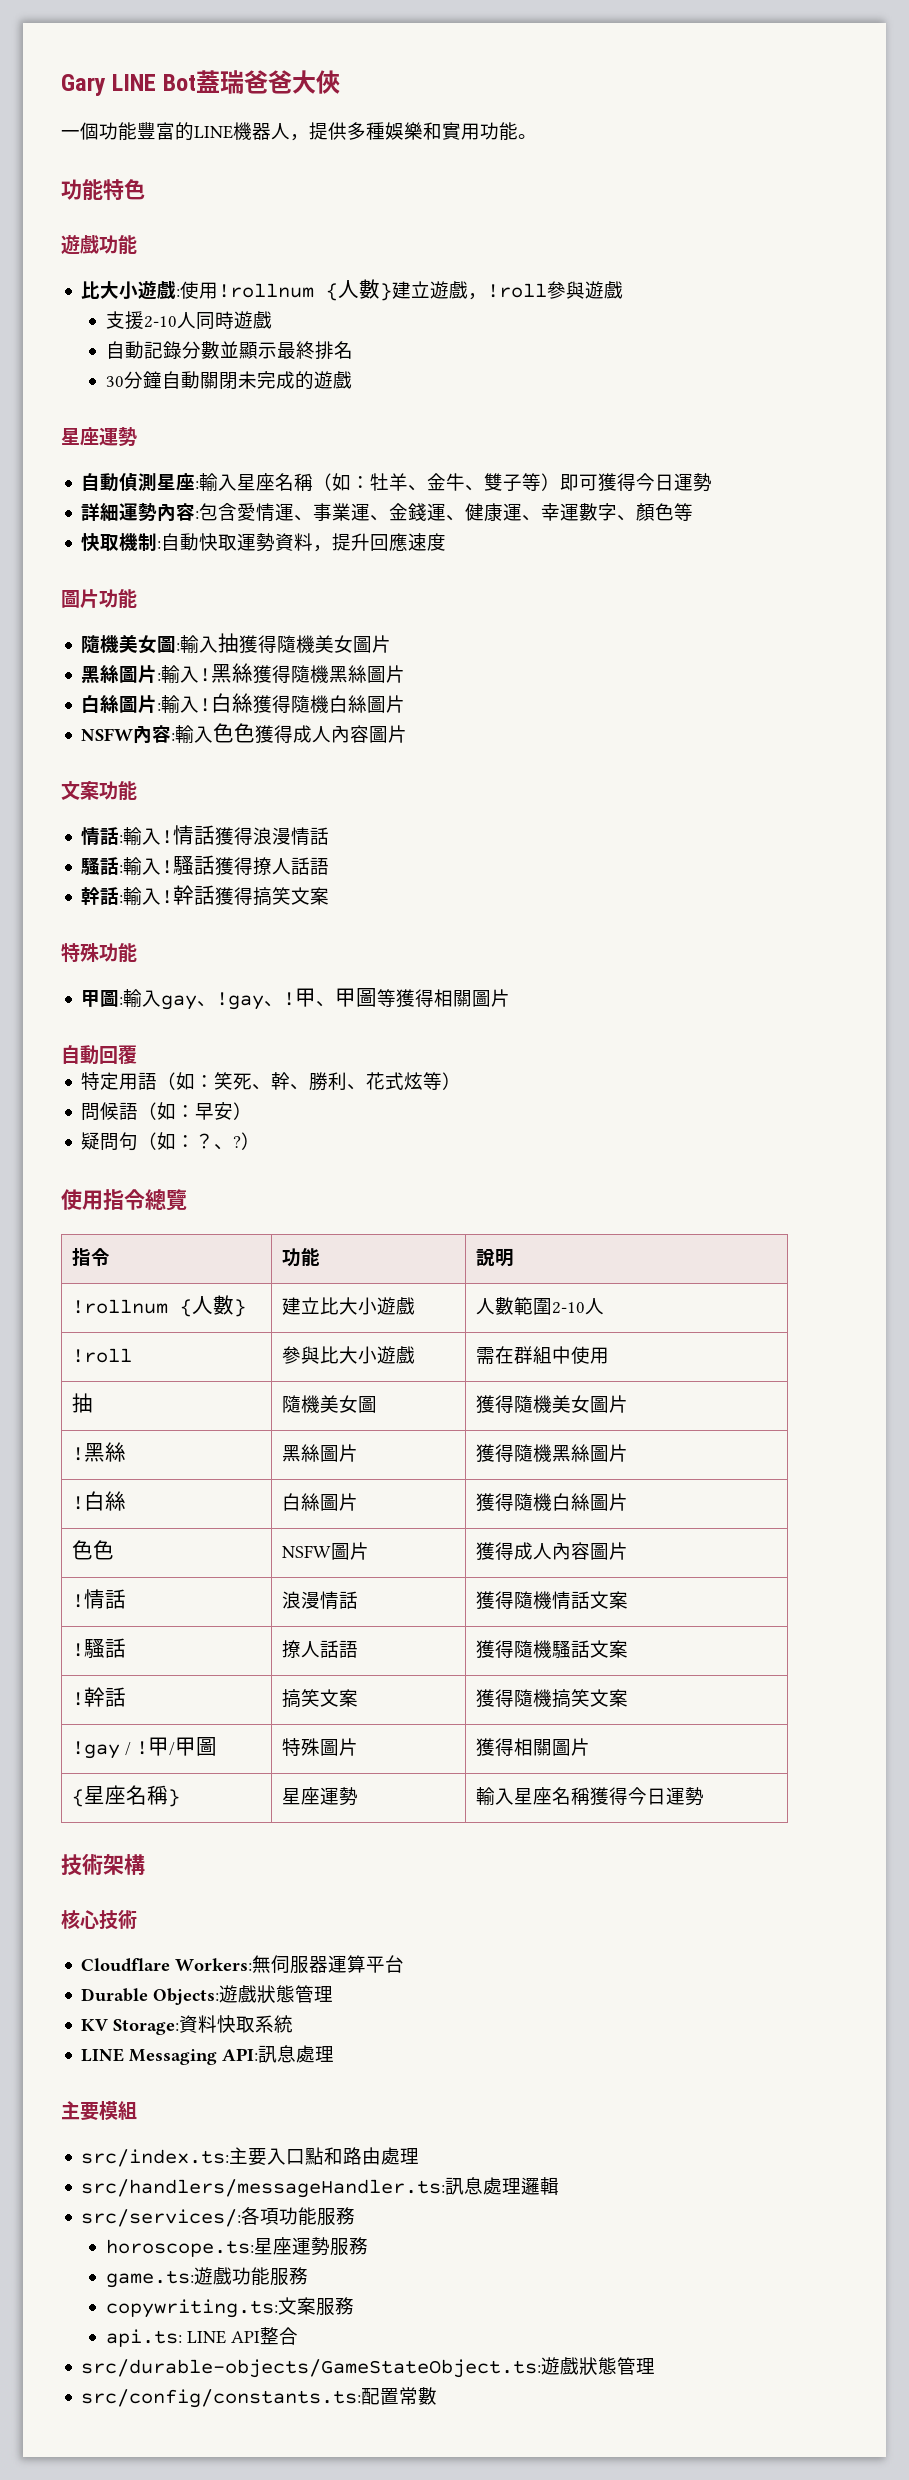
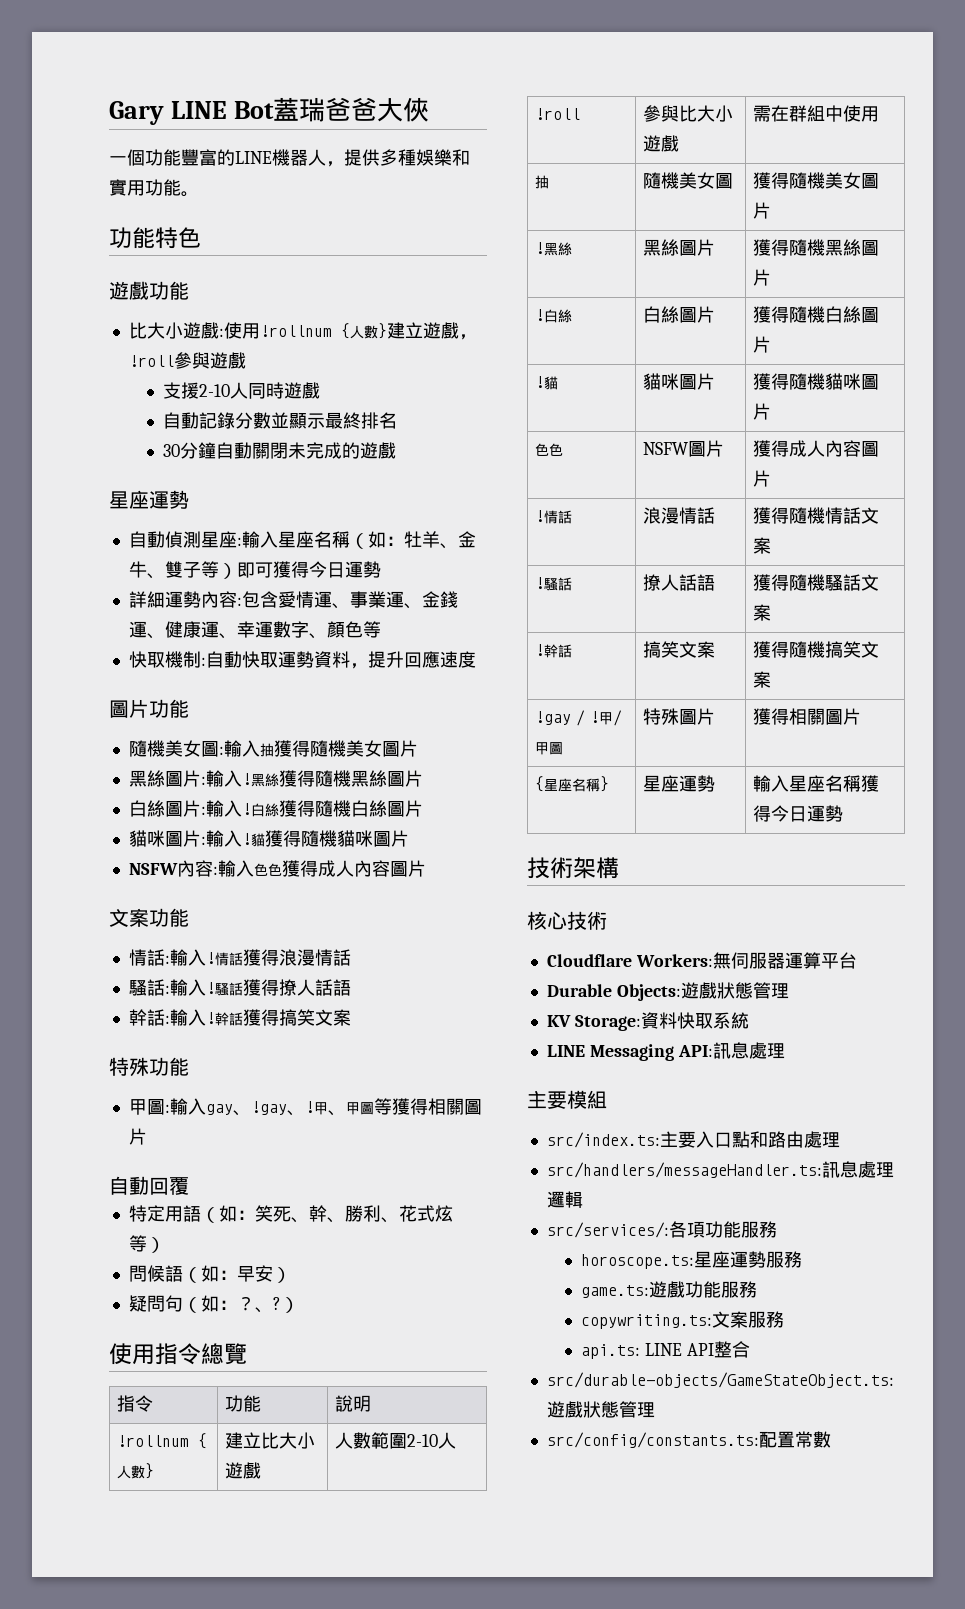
(406, 704) none -> [128,830,409,847] // 貓咪圖片:輸入!貓獲得隨機貓咪圖片
(628, 1502) none -> [535,376,559,390] [643,373,716,390] [753,373,880,390] [753,403,772,420] // !貓 | 貓咪圖片 | 獲得隨機貓咪圖片

